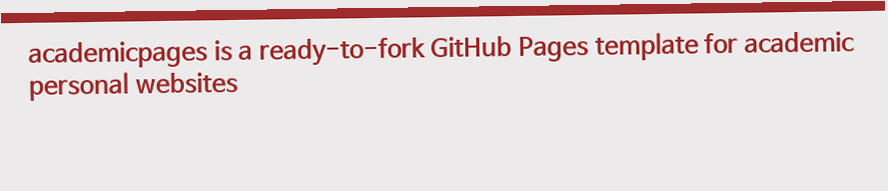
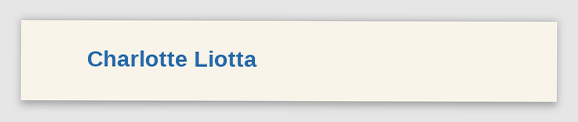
[28,31,855,69] [28,71,238,101] academicpages is a ready-to-fork GitHub Pages template for academic personal websites -> [86,50,259,67] Charlotte Liotta

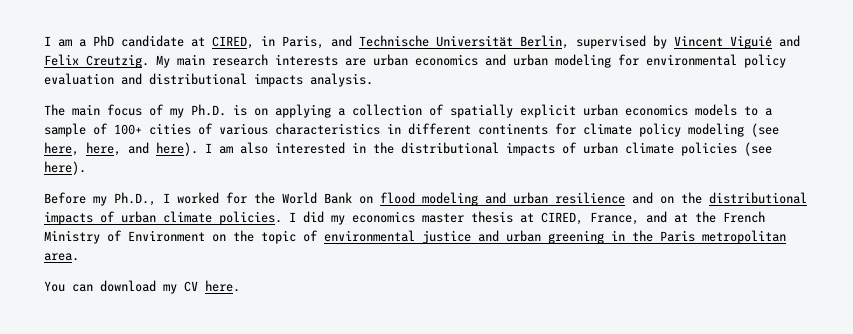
[86,50,259,67] Charlotte Liotta -> [44,35,800,49] [44,54,786,68] [44,73,373,87] [44,104,772,118] [44,123,779,137] [44,142,772,156] [44,161,86,175] [44,192,807,206] [44,211,765,225] [44,230,786,244] [44,253,79,261] [44,280,240,294] I am a PhD candidate at CIRED, in Paris, and Technische Universität Berlin, supervised by Vincent Viguié and Felix Creutzig. My main research interests are urban economics and urban modeling for environmental policy evaluation and distributional impacts analysis. // The main focus of my Ph.D. is on applying a collection of spatially explicit urban economics models to a sample of 100+ cities of various characteristics in different continents for climate policy modeling (see here, here, and here). I am also interested in the distributional impacts of urban climate policies (see here). // Before my Ph.D., I worked for the World Bank on flood modeling and urban resilience and on the distributional impacts of urban climate policies. I did my economics master thesis at CIRED, France, and at the French Ministry of Environment on the topic of environmental justice and urban greening in the Paris metropolitan area. // You can download my CV here.

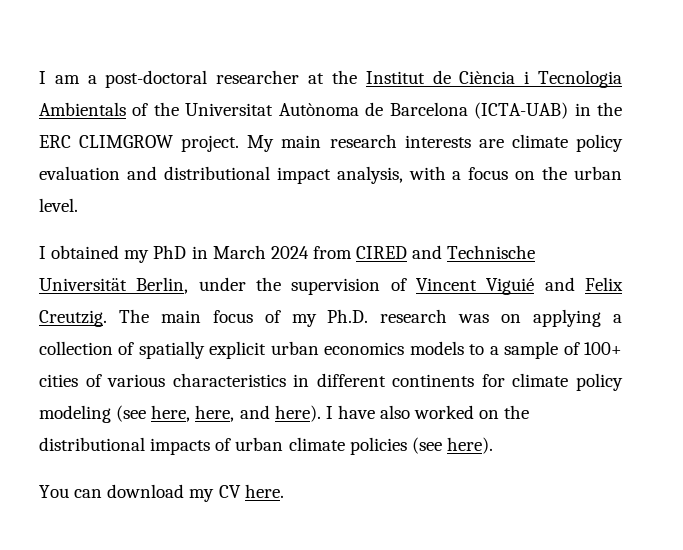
[93,35,667,49] PhD candidate at CIRED, in Paris, and Technische Universität Berlin, supervised by -> [105,70,622,88] [39,102,623,119] [39,134,624,152] [39,166,622,184] [39,198,78,212] [39,245,536,263] [39,277,407,295] post-doctoral researcher at the Institut de Ciència i Tecnologia Ambientals of the Universitat Autònoma de Barcelona (ICTA-UAB) in the ERC CLIMGROW project. My main research interests are climate policy evaluation and distributional impact analysis, with a focus on the urban level. // I obtained my PhD in March 2024 from CIRED and Technische Universität Berlin, under the supervision of
[156,54,786,68] [44,73,373,87] My main research interests are urban economics and urban modeling for environmental policy evaluation and distributional impacts analysis. // -> (107, 318) none
[233,104,247,116] is -> [380,309,490,323] research was
[219,142,366,154] am also interested in -> [337,405,500,419] have also worked on
[44,192,807,206] [44,211,765,225] [44,230,786,244] [44,253,79,261] // Before my Ph.D., I worked for the World Bank on flood modeling and urban resilience and on the distributional impacts of urban climate policies. I did my economics master thesis at CIRED, France, and at the French Ministry of Environment on the topic of environmental justice and urban greening in the Paris metropolitan area. -> (493, 445) none

